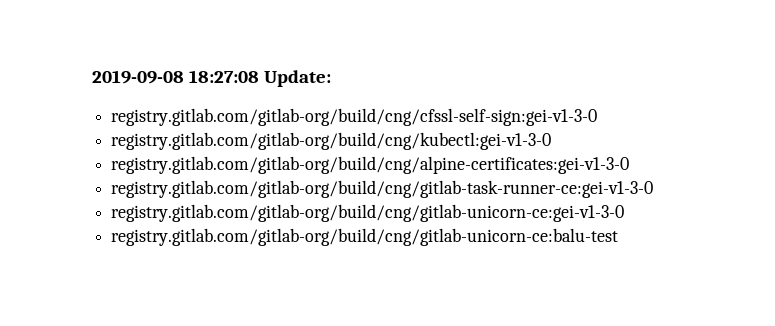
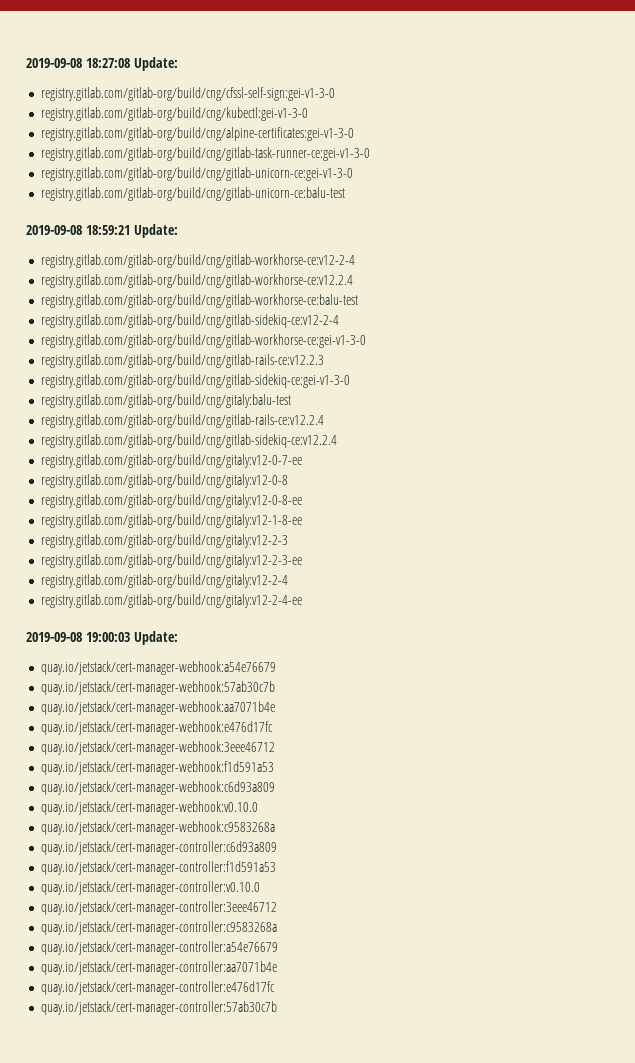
(619, 237) none -> [26,224,178,238] [40,254,355,268] [40,274,353,288] [40,294,358,308] [40,314,339,328] [40,334,366,348] [40,354,324,368] [40,374,350,388] [40,394,291,408] [40,414,324,428] [40,434,337,448] [40,454,302,468] [40,474,288,488] [40,494,302,508] [40,514,302,528] [40,534,288,548] [40,554,302,568] [40,574,288,588] [40,594,302,608] [26,631,178,645] [40,661,276,675] [40,681,275,695] [40,701,275,715] [40,721,273,735] [40,741,275,755] [40,761,274,775] [40,781,275,795] [40,801,258,815] [40,821,275,835] [40,841,277,855] [40,861,276,875] [40,881,260,895] [40,901,277,915] [40,921,277,935] [40,941,278,955] [40,961,277,975] [40,981,275,995] [40,1001,277,1015] // 2019-09-08 18:59:21 Update: // registry.gitlab.com/gitlab-org/build/cng/gitlab-workhorse-ce:v12-2-4 // registry.gitlab.com/gitlab-org/build/cng/gitlab-workhorse-ce:v12.2.4 // registry.gitlab.com/gitlab-org/build/cng/gitlab-workhorse-ce:balu-test // registry.gitlab.com/gitlab-org/build/cng/gitlab-sidekiq-ce:v12-2-4 // registry.gitlab.com/gitlab-org/build/cng/gitlab-workhorse-ce:gei-v1-3-0 // registry.gitlab.com/gitlab-org/build/cng/gitlab-rails-ce:v12.2.3 // registry.gitlab.com/gitlab-org/build/cng/gitlab-sidekiq-ce:gei-v1-3-0 // registry.gitlab.com/gitlab-org/build/cng/gitaly:balu-test // registry.gitlab.com/gitlab-org/build/cng/gitlab-rails-ce:v12.2.4 // registry.gitlab.com/gitlab-org/build/cng/gitlab-sidekiq-ce:v12.2.4 // registry.gitlab.com/gitlab-org/build/cng/gitaly:v12-0-7-ee // registry.gitlab.com/gitlab-org/build/cng/gitaly:v12-0-8 // registry.gitlab.com/gitlab-org/build/cng/gitaly:v12-0-8-ee // registry.gitlab.com/gitlab-org/build/cng/gitaly:v12-1-8-ee // registry.gitlab.com/gitlab-org/build/cng/gitaly:v12-2-3 // registry.gitlab.com/gitlab-org/build/cng/gitaly:v12-2-3-ee // registry.gitlab.com/gitlab-org/build/cng/gitaly:v12-2-4 // registry.gitlab.com/gitlab-org/build/cng/gitaly:v12-2-4-ee // 2019-09-08 19:00:03 Update: // quay.io/jetstack/cert-manager-webhook:a54e76679 // quay.io/jetstack/cert-manager-webhook:57ab30c7b // quay.io/jetstack/cert-manager-webhook:aa7071b4e // quay.io/jetstack/cert-manager-webhook:e476d17fc // quay.io/jetstack/cert-manager-webhook:3eee46712 // quay.io/jetstack/cert-manager-webhook:f1d591a53 // quay.io/jetstack/cert-manager-webhook:c6d93a809 // quay.io/jetstack/cert-manager-webhook:v0.10.0 // quay.io/jetstack/cert-manager-webhook:c9583268a // quay.io/jetstack/cert-manager-controller:c6d93a809 // quay.io/jetstack/cert-manager-controller:f1d591a53 // quay.io/jetstack/cert-manager-controller:v0.10.0 // quay.io/jetstack/cert-manager-controller:3eee46712 // quay.io/jetstack/cert-manager-controller:c9583268a // quay.io/jetstack/cert-manager-controller:a54e76679 // quay.io/jetstack/cert-manager-controller:aa7071b4e // quay.io/jetstack/cert-manager-controller:e476d17fc // quay.io/jetstack/cert-manager-controller:57ab30c7b

